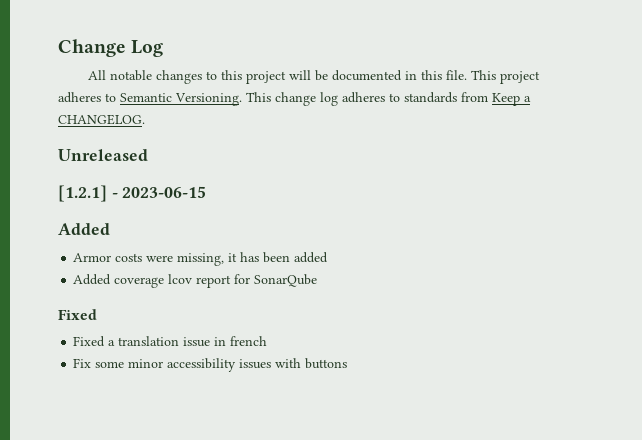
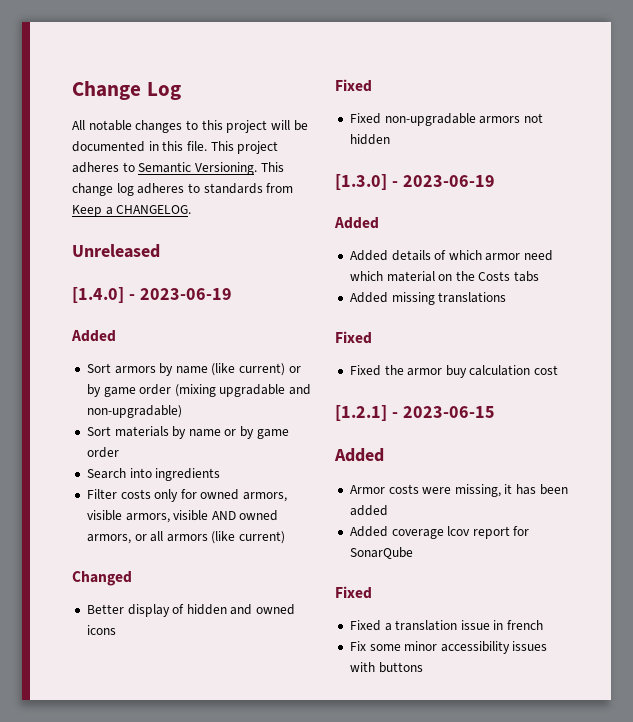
(148, 155) none -> [72,287,232,303] [71,330,116,342] [86,363,301,376] [86,384,312,397] [86,405,182,418] [86,426,289,439] [86,447,119,458] [86,468,221,481] [86,489,288,502] [86,510,279,523] [86,531,286,544] [72,571,132,586] [86,604,296,617] [86,625,116,635] [335,79,372,92] [349,113,543,126] [349,134,390,145] [335,174,495,190] [334,217,379,229] [349,250,554,261] [349,271,540,282] [349,292,507,305] [335,331,372,344] [349,365,559,378] // [1.4.0] - 2023-06-19 // Added // Sort armors by name (like current) or by game order (mixing upgradable and non-upgradable) // Sort materials by name or by game order // Search into ingredients // Filter costs only for owned armors, visible armors, visible AND owned armors, or all armors (like current) // Changed // Better display of hidden and owned icons // Fixed // Fixed non-upgradable armors not hidden // [1.3.0] - 2023-06-19 // Added // Added details of which armor need which material on the Costs tabs // Added missing translations // Fixed // Fixed the armor buy calculation cost

